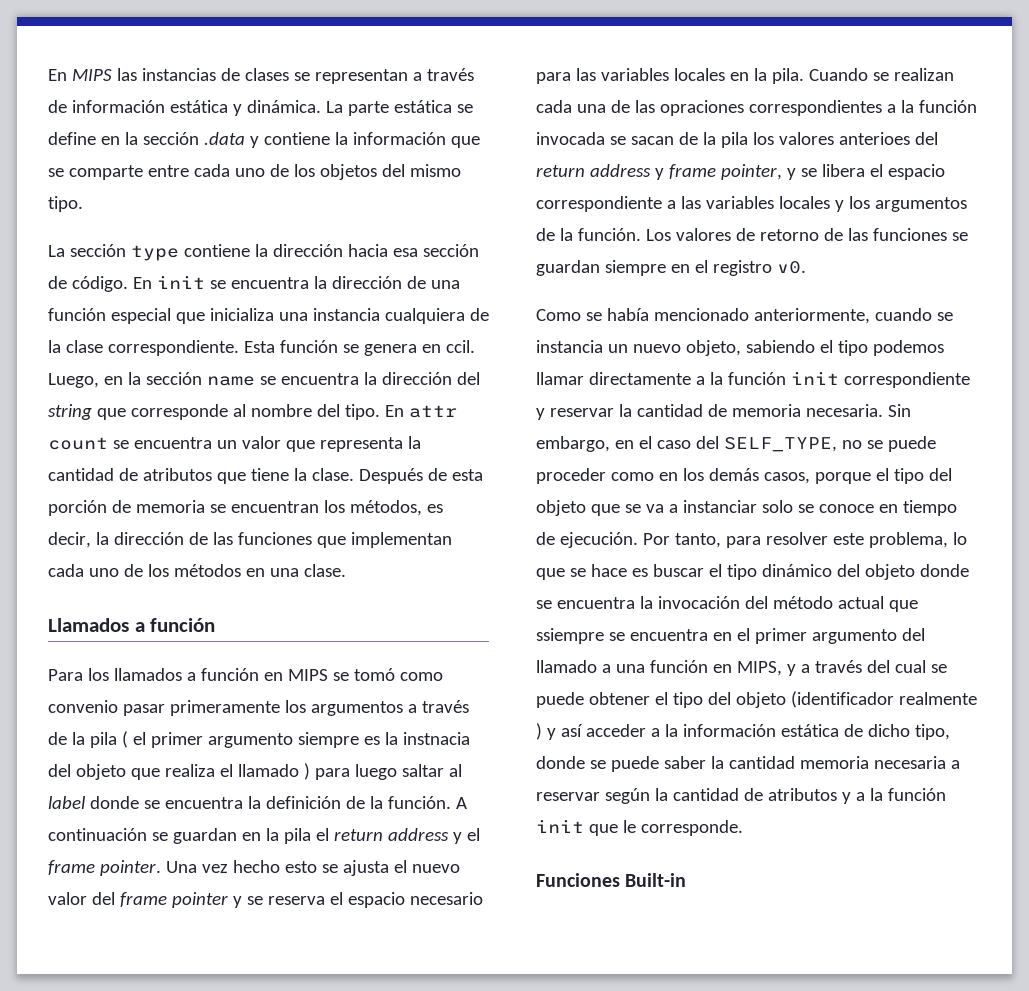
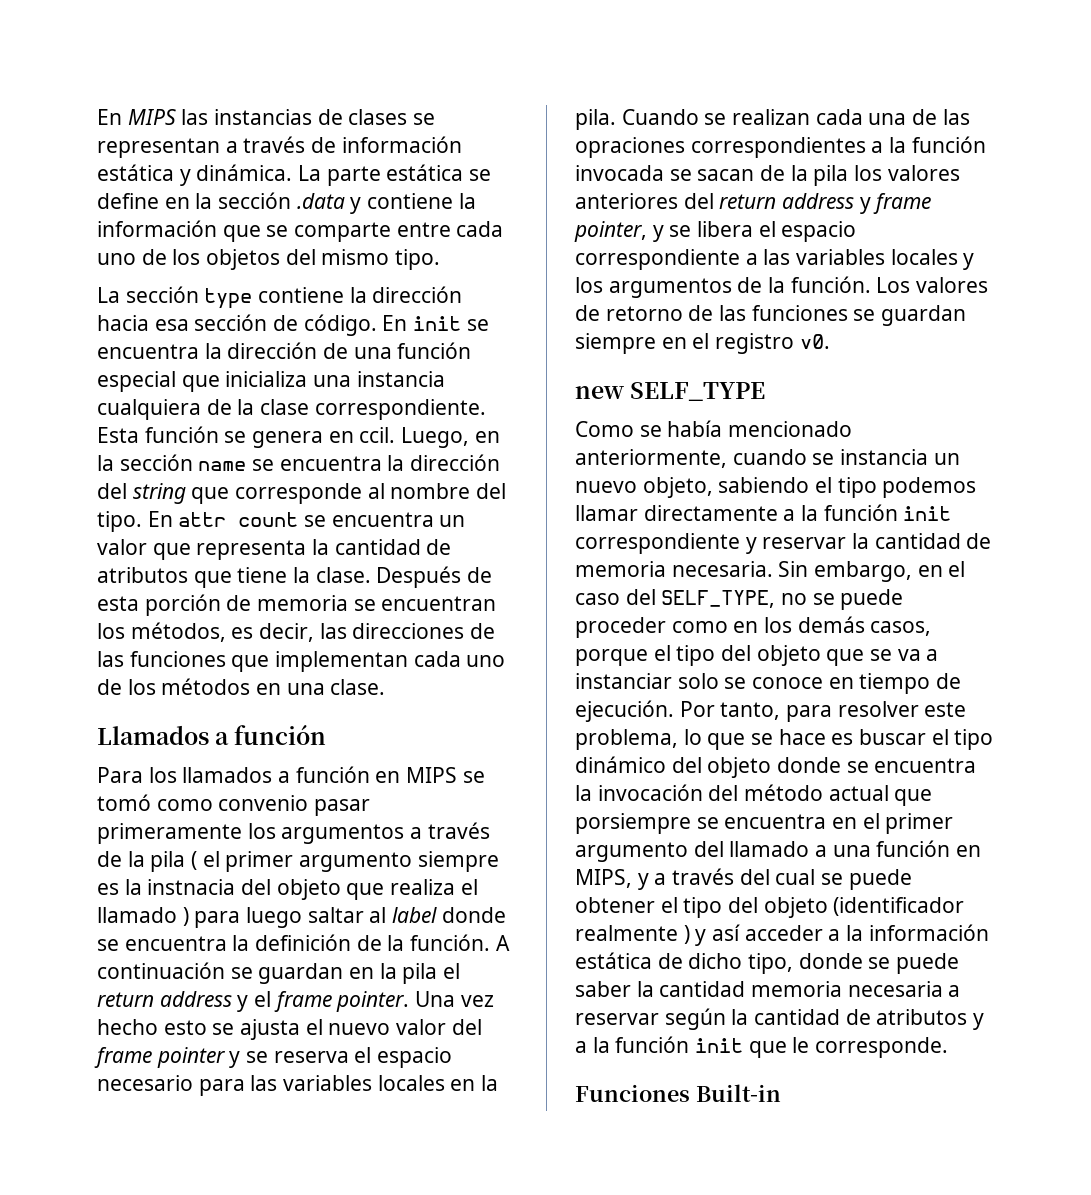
[95,532,184,545] la dirección -> [319,623,465,639] las direcciones
[838,132,910,145] anterioes -> [575,193,678,209] anteriores
(806, 267) none -> [575,382,766,401] // new SELF_TYPE
[536,628,604,644] ssiempre -> [575,813,691,834] porsiempre

